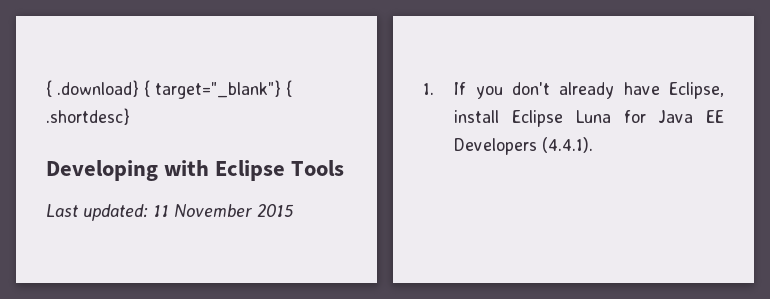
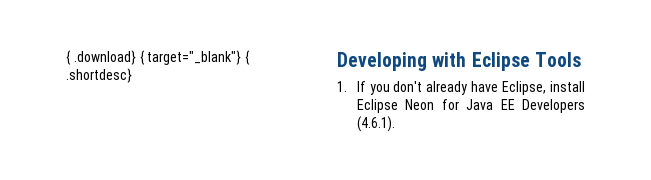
[46,204,294,221] // Last updated: 11 November 2015 -> (581, 59) none
[575,110,611,123] Luna -> [405,99,435,110] Neon
[542,137,594,153] (4.4.1). -> [356,116,395,132] (4.6.1).

